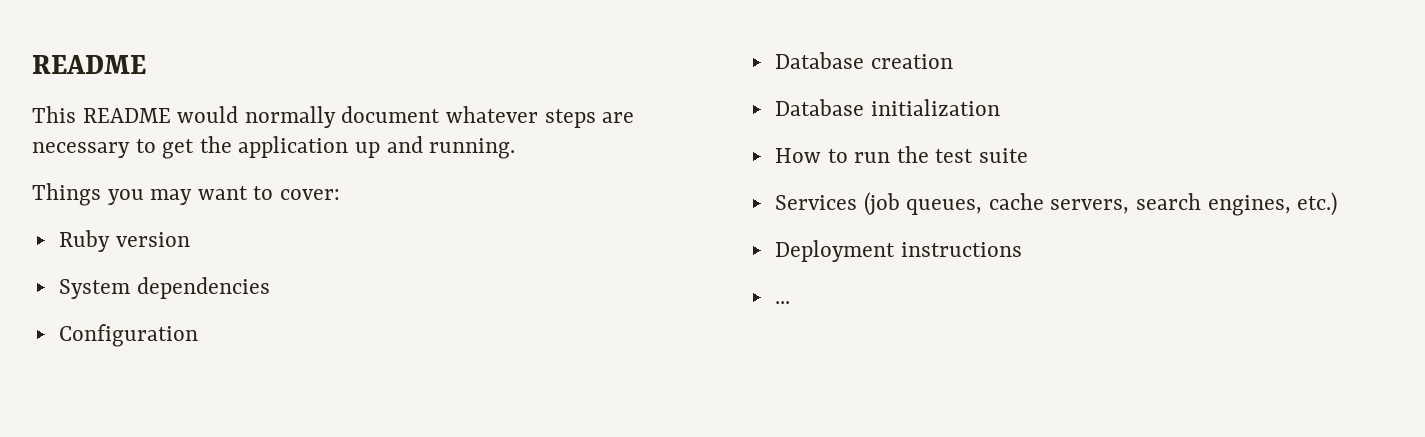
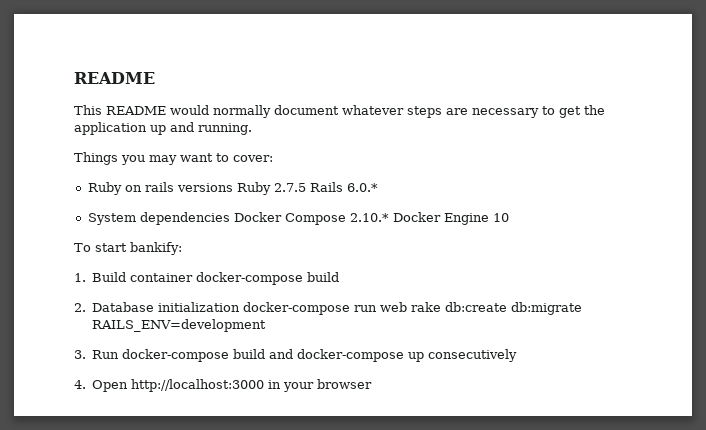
[115,232,190,247] [58,277,270,299] [58,324,198,347] [774,52,953,69] [774,99,1000,116] [774,146,1029,163] [774,192,1338,216] [774,240,1022,262] [774,301,790,304] version // System dependencies // Configuration // Database creation // Database initialization // How to run the test suite // Services (job queues, cache servers, search engines, etc.) // Deployment instructions // ... -> [124,182,378,195] [87,212,509,225] [74,242,182,255] [74,272,340,285] [74,302,583,315] [92,319,267,332] [74,349,518,362] [74,379,373,392] on rails versions Ruby 2.7.5 Rails 6.0.* // System dependencies Docker Compose 2.10.* Docker Engine 10 // To start bankify: // 1. Build container docker-compose build // 2. Database initialization docker-compose run web rake db:create db:migrate RAILS_ENV=development // 3. Run docker-compose build and docker-compose up consecutively // 4. Open http://localhost:3000 in your browser

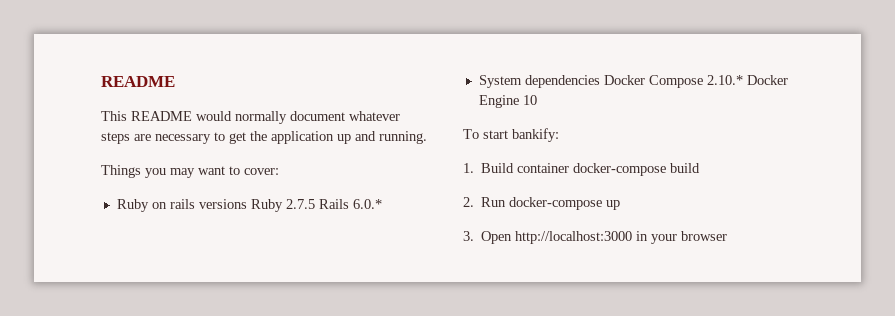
[92,302,583,315] [92,319,267,332] [74,349,294,362] Database initialization docker-compose run web rake db:create db:migrate RAILS_ENV=development // 3. Run docker-compose build and -> [481,197,507,207] Run
[428,349,518,362] [74,380,86,389] consecutively // 4. -> [463,231,474,241] // 3.

